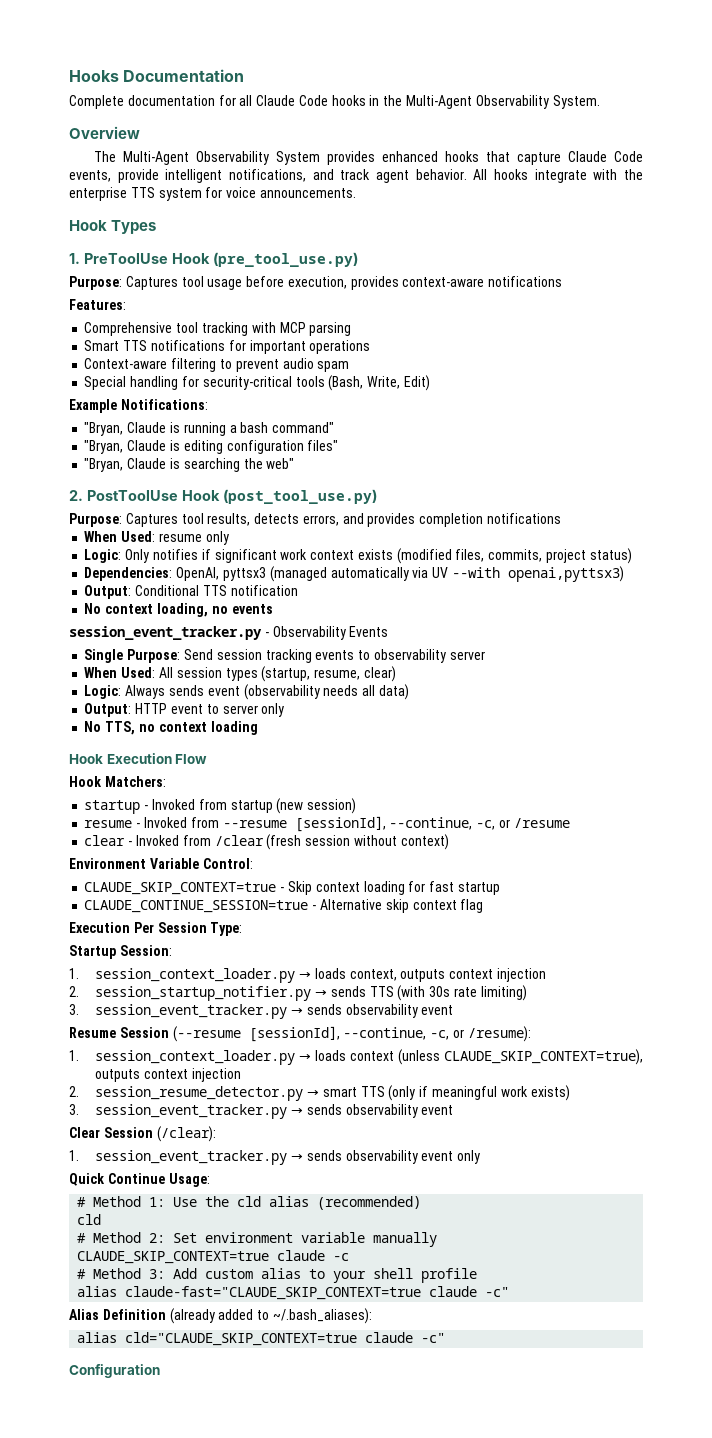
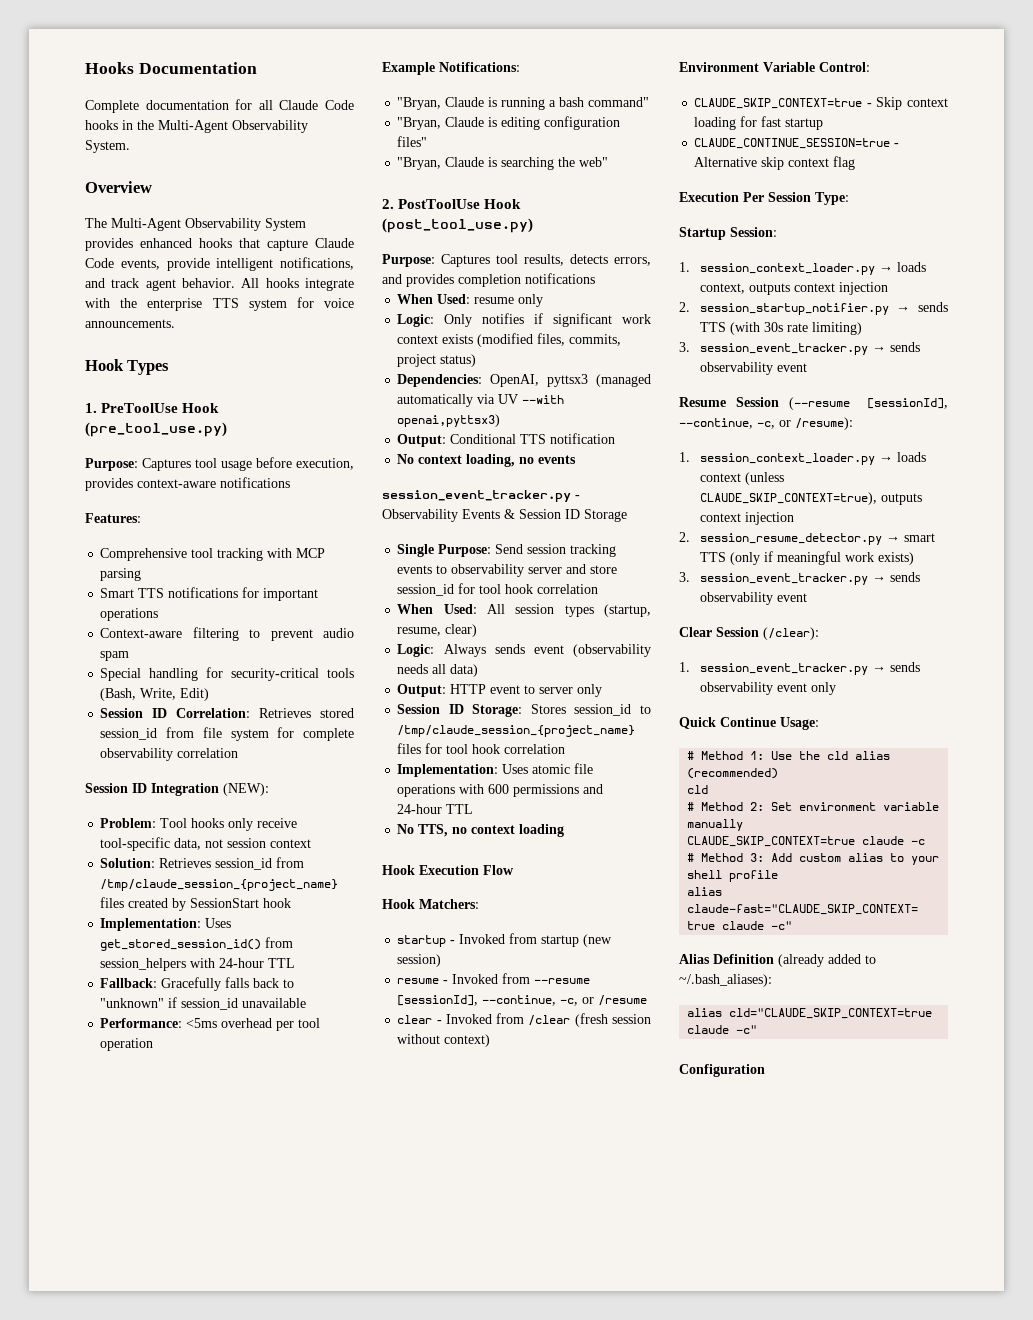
(430, 383) none -> [100,708,354,718] [100,727,354,741] [100,748,239,761] [85,783,269,796] [100,818,298,831] [100,837,312,851] [100,857,305,870] [100,879,339,891] [100,897,292,911] [100,918,232,931] [100,937,294,951] [100,958,296,971] [100,977,295,991] [100,997,307,1010] [100,1018,321,1031] [100,1038,154,1051] // Session ID Correlation: Retrieves stored session_id from file system for complete observability correlation // Session ID Integration (NEW): // Problem: Tool hooks only receive tool-specific data, not session context // Solution: Retrieves session_id from /tmp/claude_session_{project_name} files created by SessionStart hook // Implementation: Uses get_stored_session_id() from session_helpers with 24-hour TTL // Fallback: Gracefully falls back to "unknown" if session_id unavailable // Performance: <5ms overhead per tool operation
(389, 631) none -> [504,509,627,522] & Session ID Storage
(485, 655) none -> [566,564,618,574] [397,583,599,596] and store session_id for tool hook correlation
(285, 710) none -> [397,704,651,717] [397,725,636,737] [397,743,566,754] [397,763,594,777] [397,784,604,797] [397,804,474,814] // Session ID Storage: Stores session_id to /tmp/claude_session_{project_name} files for tool hook correlation // Implementation: Uses atomic file operations with 600 permissions and 24-hour TTL

